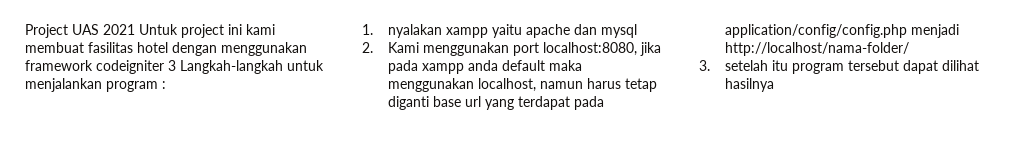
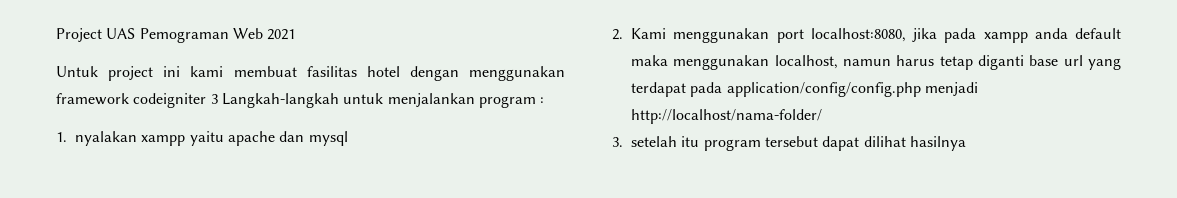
(99, 29) none -> [139,28,263,43] Pemograman Web
(135, 29) none -> (296, 34) //

